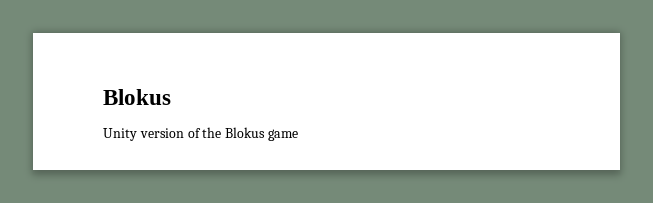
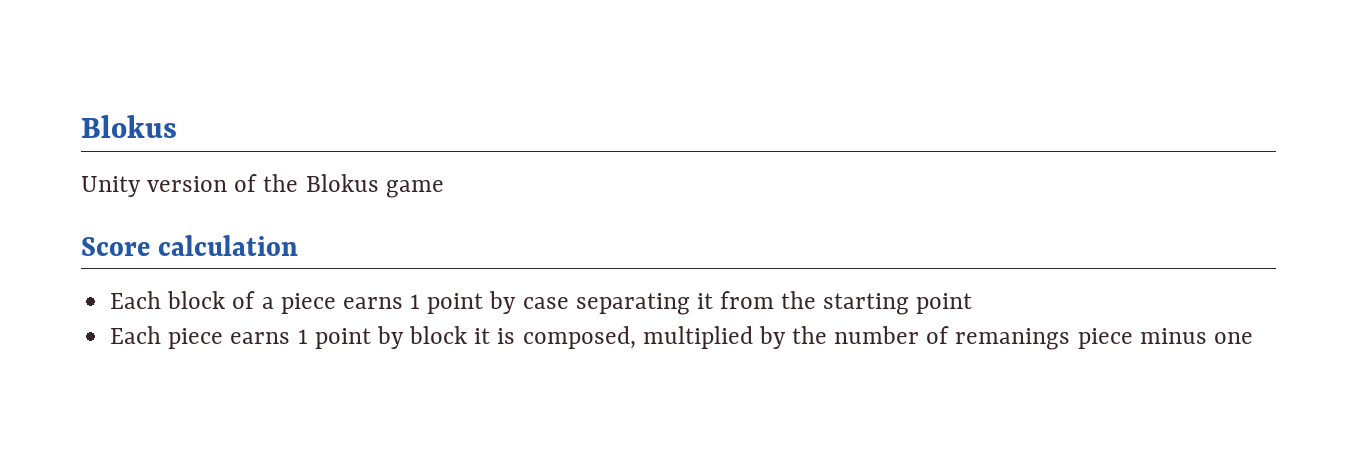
(298, 135) none -> [81,235,299,256] [110,291,973,315] [110,326,1253,350] // Score calculation // Each block of a piece earns 1 point by case separating it from the starting point // Each piece earns 1 point by block it is composed, multiplied by the number of remanings piece minus one

